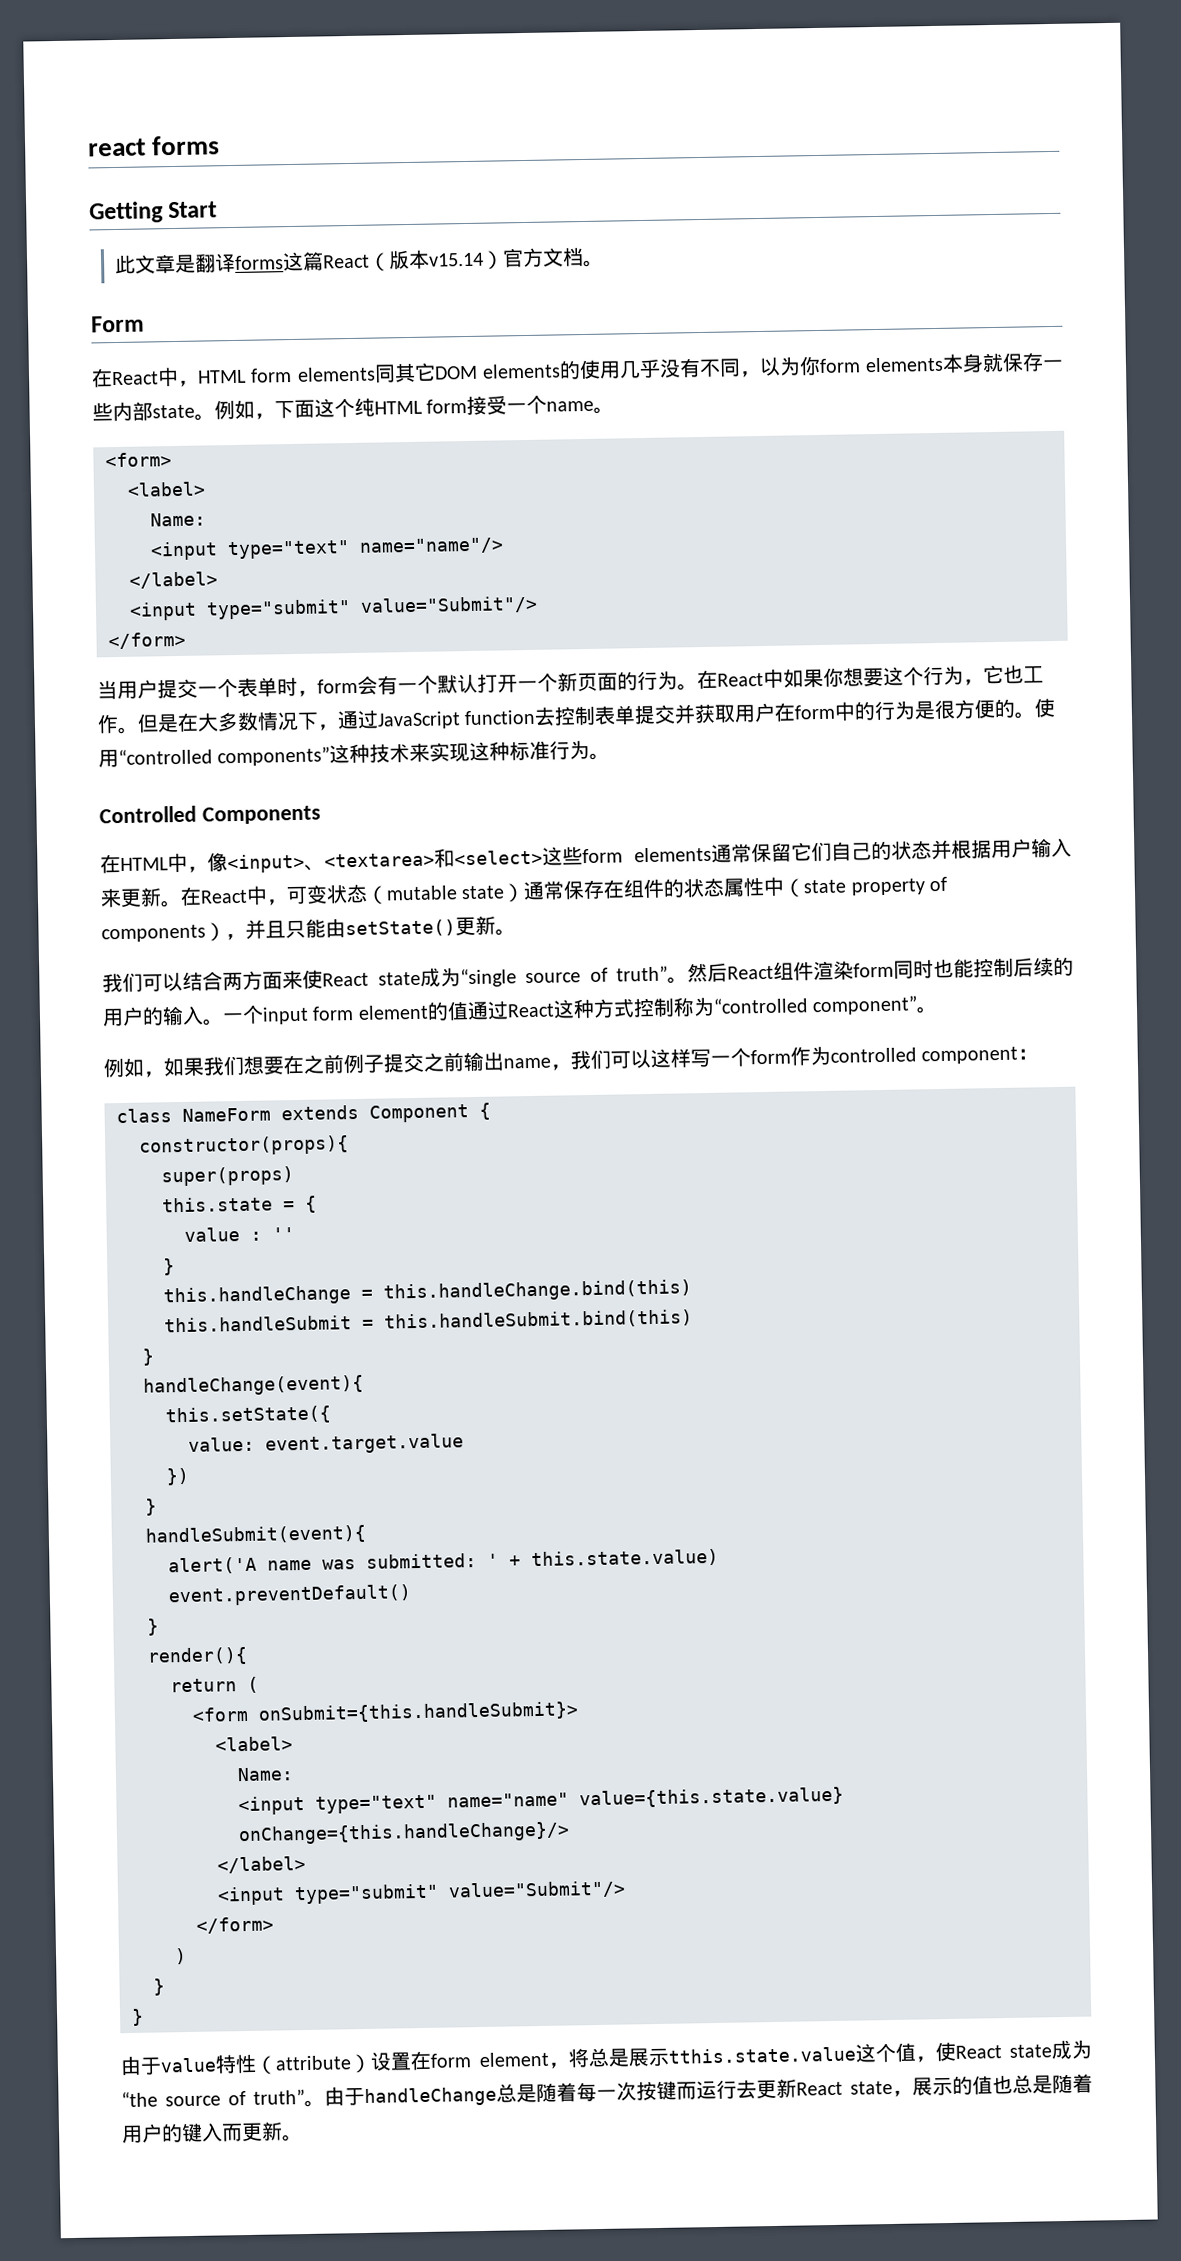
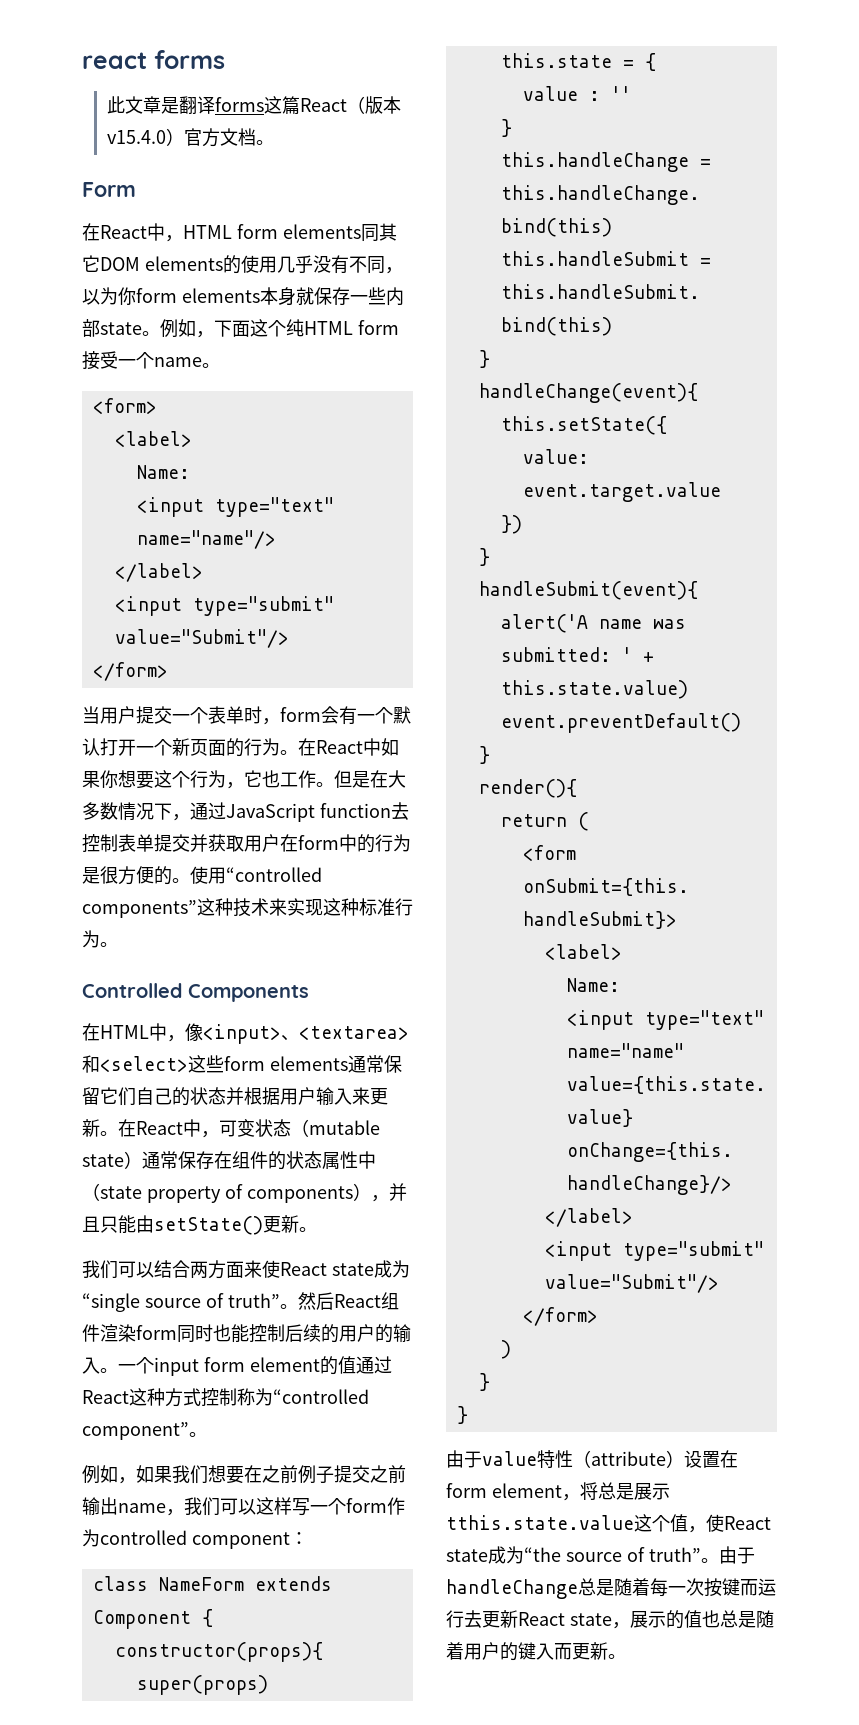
[89,201,218,224] // Getting Start -> (225, 59) none
[428,252,485,267] v15.14 -> [107,130,167,144] v15.4.0

